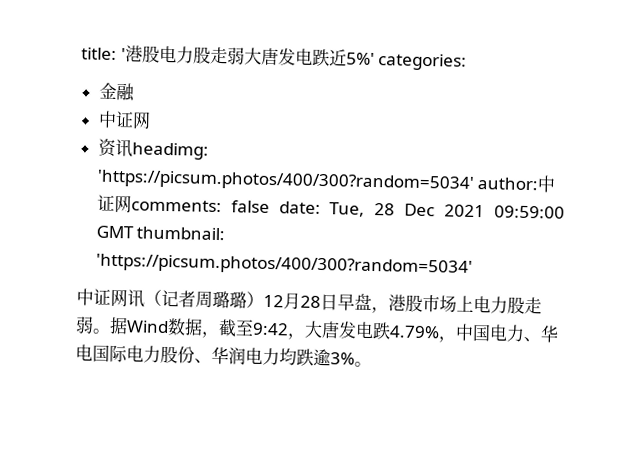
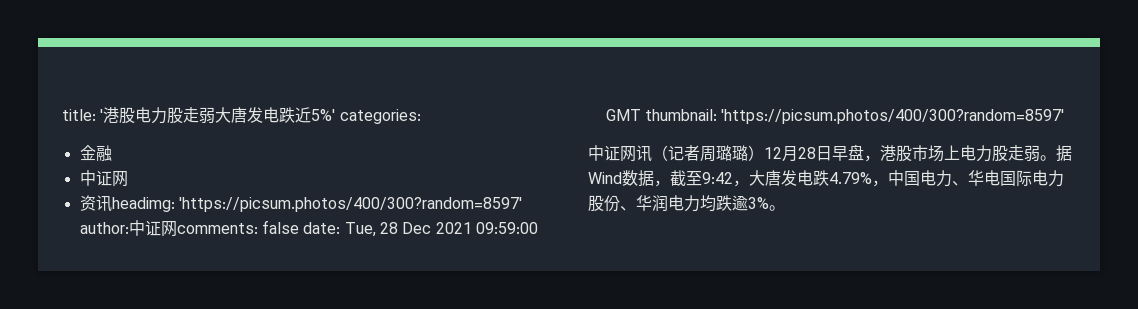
[96,169,474,193] 'https://picsum.photos/400/300?random=5034' -> [178,197,522,212] 'https://picsum.photos/400/300?random=8597'
[95,253,473,277] 'https://picsum.photos/400/300?random=5034' -> [721,109,1065,124] 'https://picsum.photos/400/300?random=8597'

